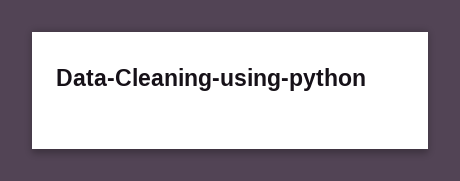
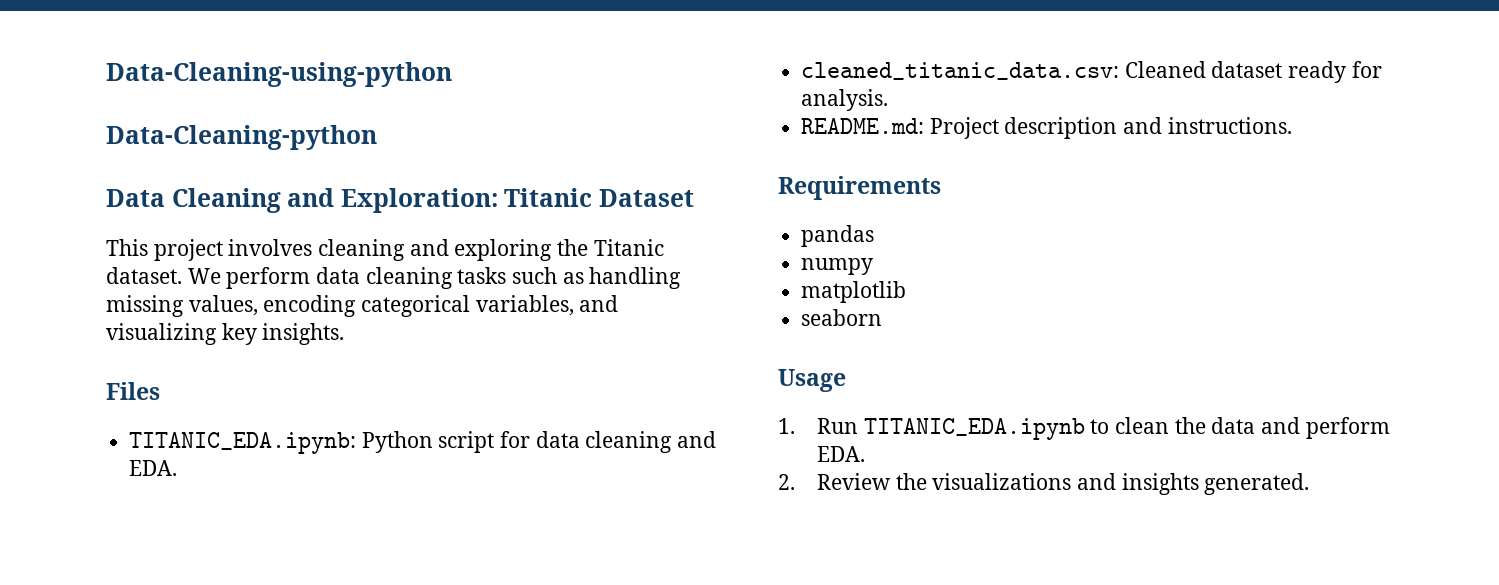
(366, 79) none -> [106,125,377,150] [106,188,695,213] [106,239,664,261] [106,267,682,289] [106,295,619,317] [106,323,345,345] [106,382,160,400] [129,431,717,454] [129,460,178,476] [801,61,1382,83] [801,89,889,111] [801,117,1292,139] [778,176,941,200] [801,225,875,247] [801,258,874,275] [801,281,907,303] [801,309,883,326] [778,369,846,392] [778,417,1390,440] [816,446,865,462] [778,473,1310,495] // Data-Cleaning-python // Data Cleaning and Exploration: Titanic Dataset // This project involves cleaning and exploring the Titanic dataset. We perform data cleaning tasks such as handling missing values, encoding categorical variables, and visualizing key insights. // Files // TITANIC_EDA.ipynb: Python script for data cleaning and EDA. // cleaned_titanic_data.csv: Cleaned dataset ready for analysis. // README.md: Project description and instructions. // Requirements // pandas // numpy // matplotlib // seaborn // Usage // 1. Run TITANIC_EDA.ipynb to clean the data and perform EDA. // 2. Review the visualizations and insights generated.

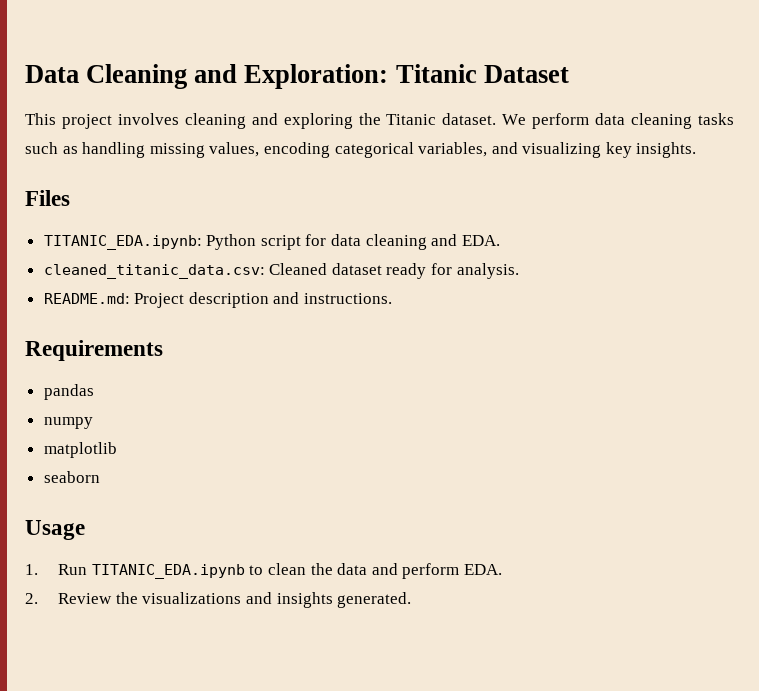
[106,62,452,87] [106,125,377,150] Data-Cleaning-using-python // Data-Cleaning-python // -> (25, 74) none

